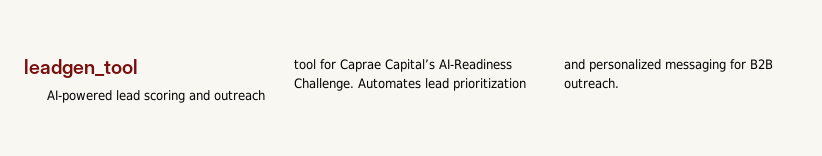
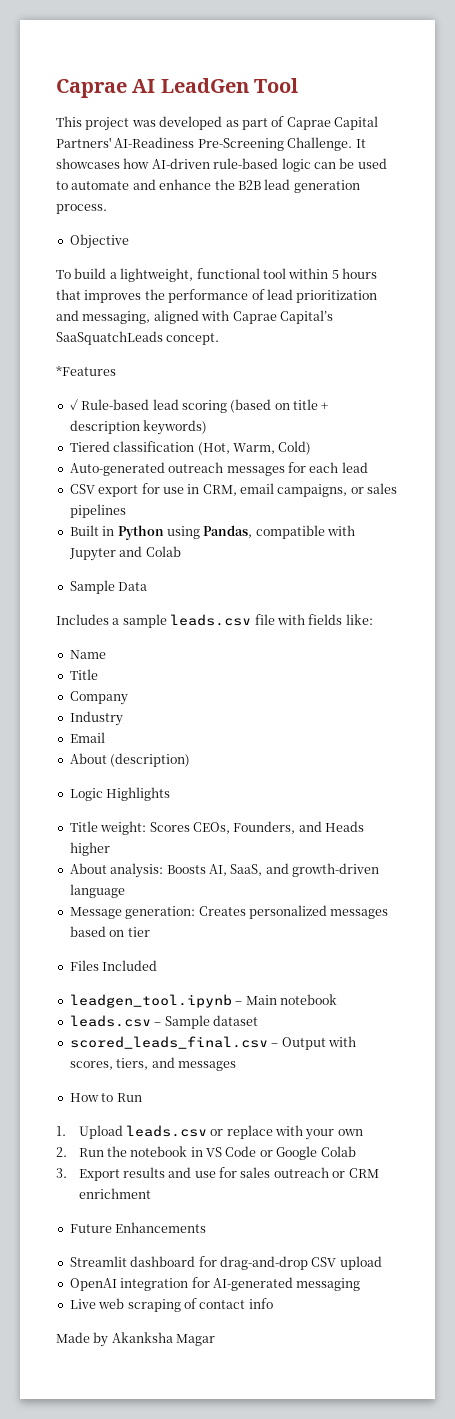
[24,59,138,78] [47,90,266,103] [294,59,512,72] [294,78,526,91] [564,59,773,72] [564,78,619,89] leadgen_tool // AI-powered lead scoring and outreach tool for Caprae Capital’s AI-Readiness Challenge. Automates lead prioritization and personalized messaging for B2B outreach. -> [56,78,299,98] [56,116,378,131] [56,137,366,151] [56,158,387,172] [56,179,360,193] [56,204,107,214] [69,234,129,249] [56,268,377,282] [56,289,378,303] [56,310,333,324] [56,331,220,345] [56,365,116,376] [69,399,329,413] [69,420,208,435] [69,441,312,455] [69,462,368,476] [69,483,398,497] [69,504,126,518] [69,525,355,540] [68,546,181,561] [69,580,148,594] [56,614,373,628] [69,650,106,659] [69,669,98,680] [69,691,128,705] [69,711,123,726] [69,732,105,743] [69,753,191,767] [69,787,171,801] [69,821,364,835] [69,842,110,856] [69,863,379,878] [69,884,125,898] [69,905,389,919] [69,926,150,937] [69,960,158,971] [69,994,337,1008] [69,1015,258,1029] [69,1036,356,1050] [69,1057,236,1071] [69,1093,142,1102] [56,1125,363,1140] [56,1146,356,1160] [56,1167,379,1181] [78,1188,151,1199] [69,1222,207,1233] [69,1256,382,1270] [69,1277,361,1291] [69,1298,273,1312] [56,1332,216,1347] Caprae AI LeadGen Tool // This project was developed as part of Caprae Capital Partners' AI-Readiness Pre-Screening Challenge. It showcases how AI-driven rule-based logic can be used to automate and enhance the B2B lead generation process. // Objective // To build a lightweight, functional tool within 5 hours that improves the performance of lead prioritization and messaging, aligned with Caprae Capital’s SaaSquatchLeads concept. // *Features // ✓ Rule-based lead scoring (based on title + description keywords) // Tiered classification (Hot, Warm, Cold) // Auto-generated outreach messages for each lead // CSV export for use in CRM, email campaigns, or sales pipelines // Built in Python using Pandas, compatible with Jupyter and Colab // Sample Data // Includes a sample leads.csv file with fields like: // Name // Title // Company // Industry // Email // About (description) // Logic Highlights // Title weight: Scores CEOs, Founders, and Heads higher // About analysis: Boosts AI, SaaS, and growth-driven language // Message generation: Creates personalized messages based on tier // Files Included // leadgen_tool.ipynb – Main notebook // leads.csv – Sample dataset // scored_leads_final.csv – Output with scores, tiers, and messages // How to Run // 1. Upload leads.csv or replace with your own // 2. Run the notebook in VS Code or Google Colab // 3. Export results and use for sales outreach or CRM enrichment // Future Enhancements // Streamlit dashboard for drag-and-drop CSV upload // OpenAI integration for AI-generated messaging // Live web scraping of contact info // Made by Akanksha Magar

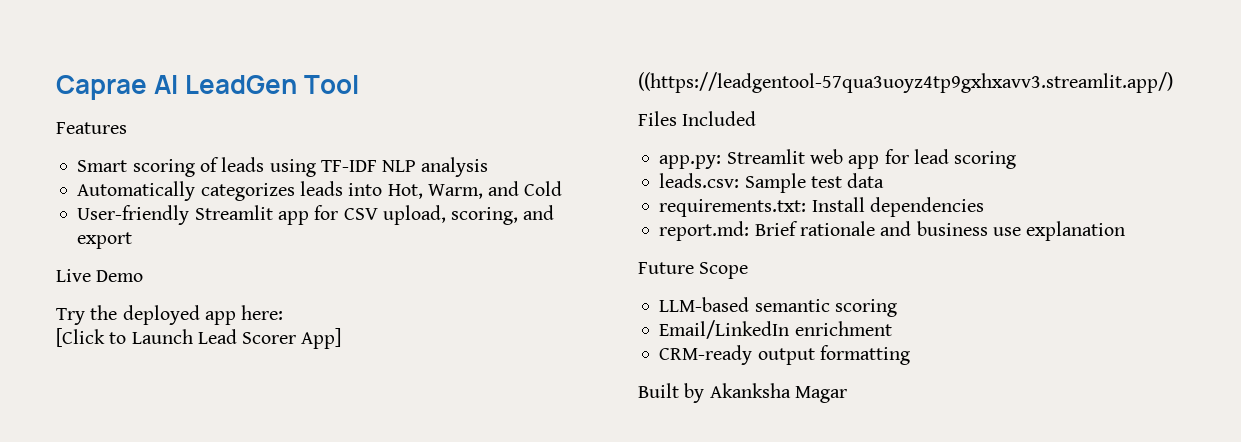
[56,116,378,131] [56,137,366,151] [56,158,387,172] [56,179,360,193] [56,204,107,214] [69,234,129,249] [56,268,377,282] [56,289,378,303] [56,310,333,324] [56,331,220,345] [56,365,116,376] [69,399,329,413] [69,420,208,435] [69,441,312,455] [69,462,368,476] [69,483,398,497] [69,504,126,518] [69,525,355,540] [68,546,181,561] [69,580,148,594] [56,614,373,628] [69,650,106,659] [69,669,98,680] [69,691,128,705] [69,711,123,726] [69,732,105,743] [69,753,191,767] [69,787,171,801] [69,821,364,835] [69,842,110,856] [69,863,379,878] [69,884,125,898] [69,905,389,919] [69,926,150,937] [69,960,158,971] [69,994,337,1008] [69,1015,258,1029] [69,1036,356,1050] [69,1057,236,1071] [69,1093,142,1102] [56,1125,363,1140] [56,1146,356,1160] [56,1167,379,1181] [78,1188,151,1199] [69,1222,207,1233] [69,1256,382,1270] [69,1277,361,1291] [69,1298,273,1312] [56,1332,90,1343] This project was developed as part of Caprae Capital Partners' AI-Readiness Pre-Screening Challenge. It showcases how AI-driven rule-based logic can be used to automate and enhance the B2B lead generation process. // Objective // To build a lightweight, functional tool within 5 hours that improves the performance of lead prioritization and messaging, aligned with Caprae Capital’s SaaSquatchLeads concept. // *Features // ✓ Rule-based lead scoring (based on title + description keywords) // Tiered classification (Hot, Warm, Cold) // Auto-generated outreach messages for each lead // CSV export for use in CRM, email campaigns, or sales pipelines // Built in Python using Pandas, compatible with Jupyter and Colab // Sample Data // Includes a sample leads.csv file with fields like: // Name // Title // Company // Industry // Email // About (description) // Logic Highlights // Title weight: Scores CEOs, Founders, and Heads higher // About analysis: Boosts AI, SaaS, and growth-driven language // Message generation: Creates personalized messages based on tier // Files Included // leadgen_tool.ipynb – Main notebook // leads.csv – Sample dataset // scored_leads_final.csv – Output with scores, tiers, and messages // How to Run // 1. Upload leads.csv or replace with your own // 2. Run the notebook in VS Code or Google Colab // 3. Export results and use for sales outreach or CRM enrichment // Future Enhancements // Streamlit dashboard for drag-and-drop CSV upload // OpenAI integration for AI-generated messaging // Live web scraping of contact info // Made -> [56,122,127,134] [77,157,489,177] [77,181,563,201] [77,205,555,225] [77,232,133,249] [56,269,144,282] [56,305,284,325] [56,328,342,349] [638,72,1173,93] [638,111,757,126] [659,149,1017,169] [659,173,885,193] [659,197,984,217] [659,221,1126,241] [638,262,749,279] [659,297,897,317] [659,320,892,339] [659,345,910,365] [638,383,679,398] Features // Smart scoring of leads using TF-IDF NLP analysis // Automatically categorizes leads into Hot, Warm, and Cold // User-friendly Streamlit app for CSV upload, scoring, and export // Live Demo // Try the deployed app here: // [Click to Launch Lead Scorer App] ((https://leadgentool-57qua3uoyz4tp9gxhxavv3.streamlit.app/) // Files Included // app.py: Streamlit web app for lead scoring // leads.csv: Sample test data // requirements.txt: Install dependencies // report.md: Brief rationale and business use explanation // Future Scope // LLM-based semantic scoring // Email/LinkedIn enrichment // CRM-ready output formatting // Built

